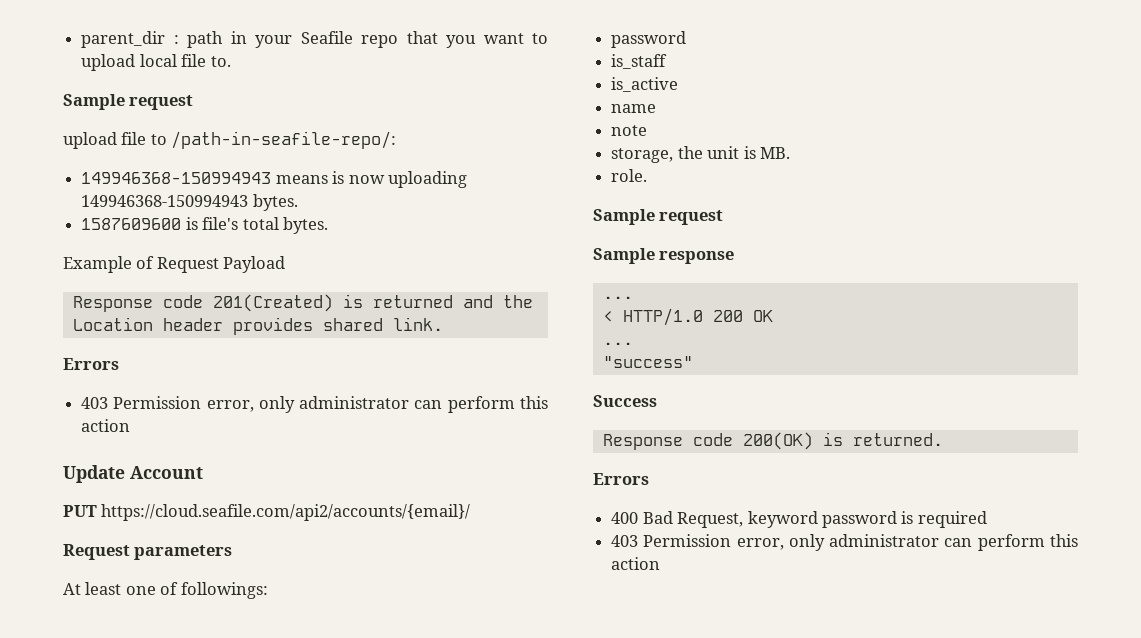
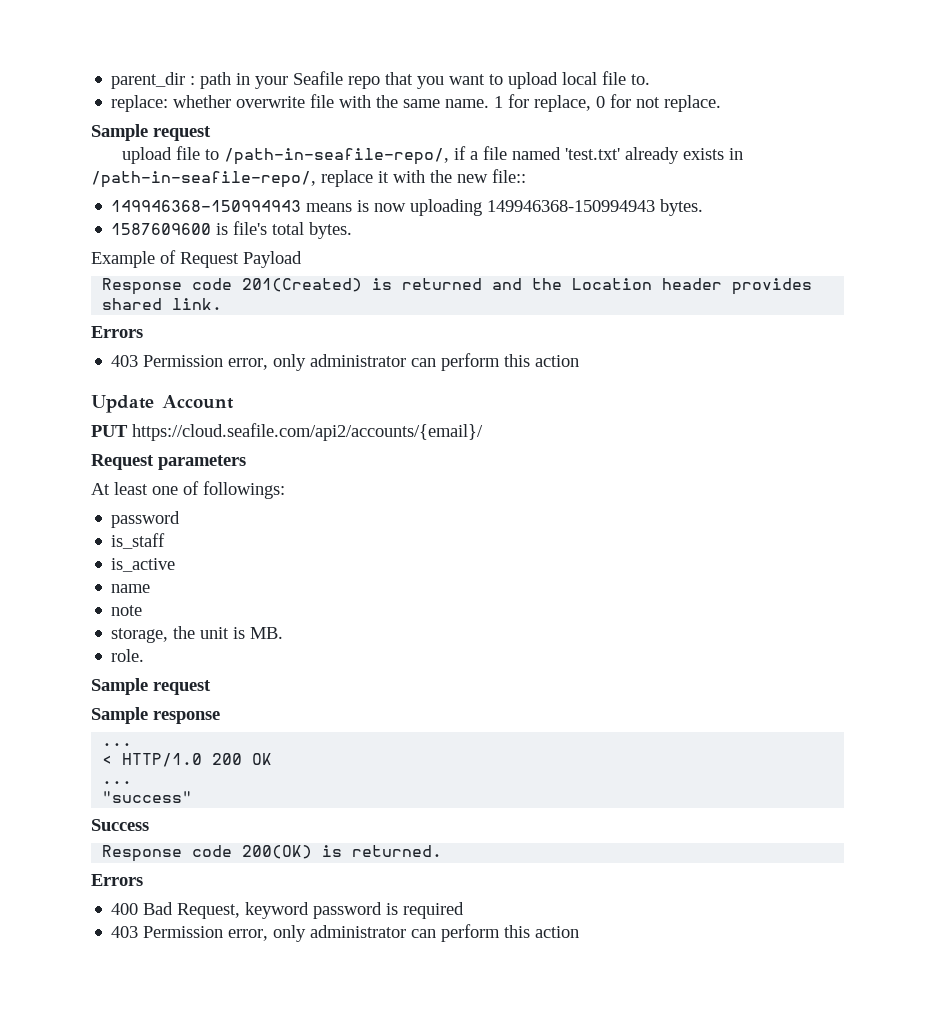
(231, 61) none -> [111,94,722,112] // replace: whether overwrite file with the same name. 1 for replace, 0 for not replace.
[171,131,397,149] /path-in-seafile-repo/: -> [223,146,743,165] [91,169,526,188] /path-in-seafile-repo/, if a file named 'test.txt' already exists in /path-in-seafile-repo/, replace it with the new file::

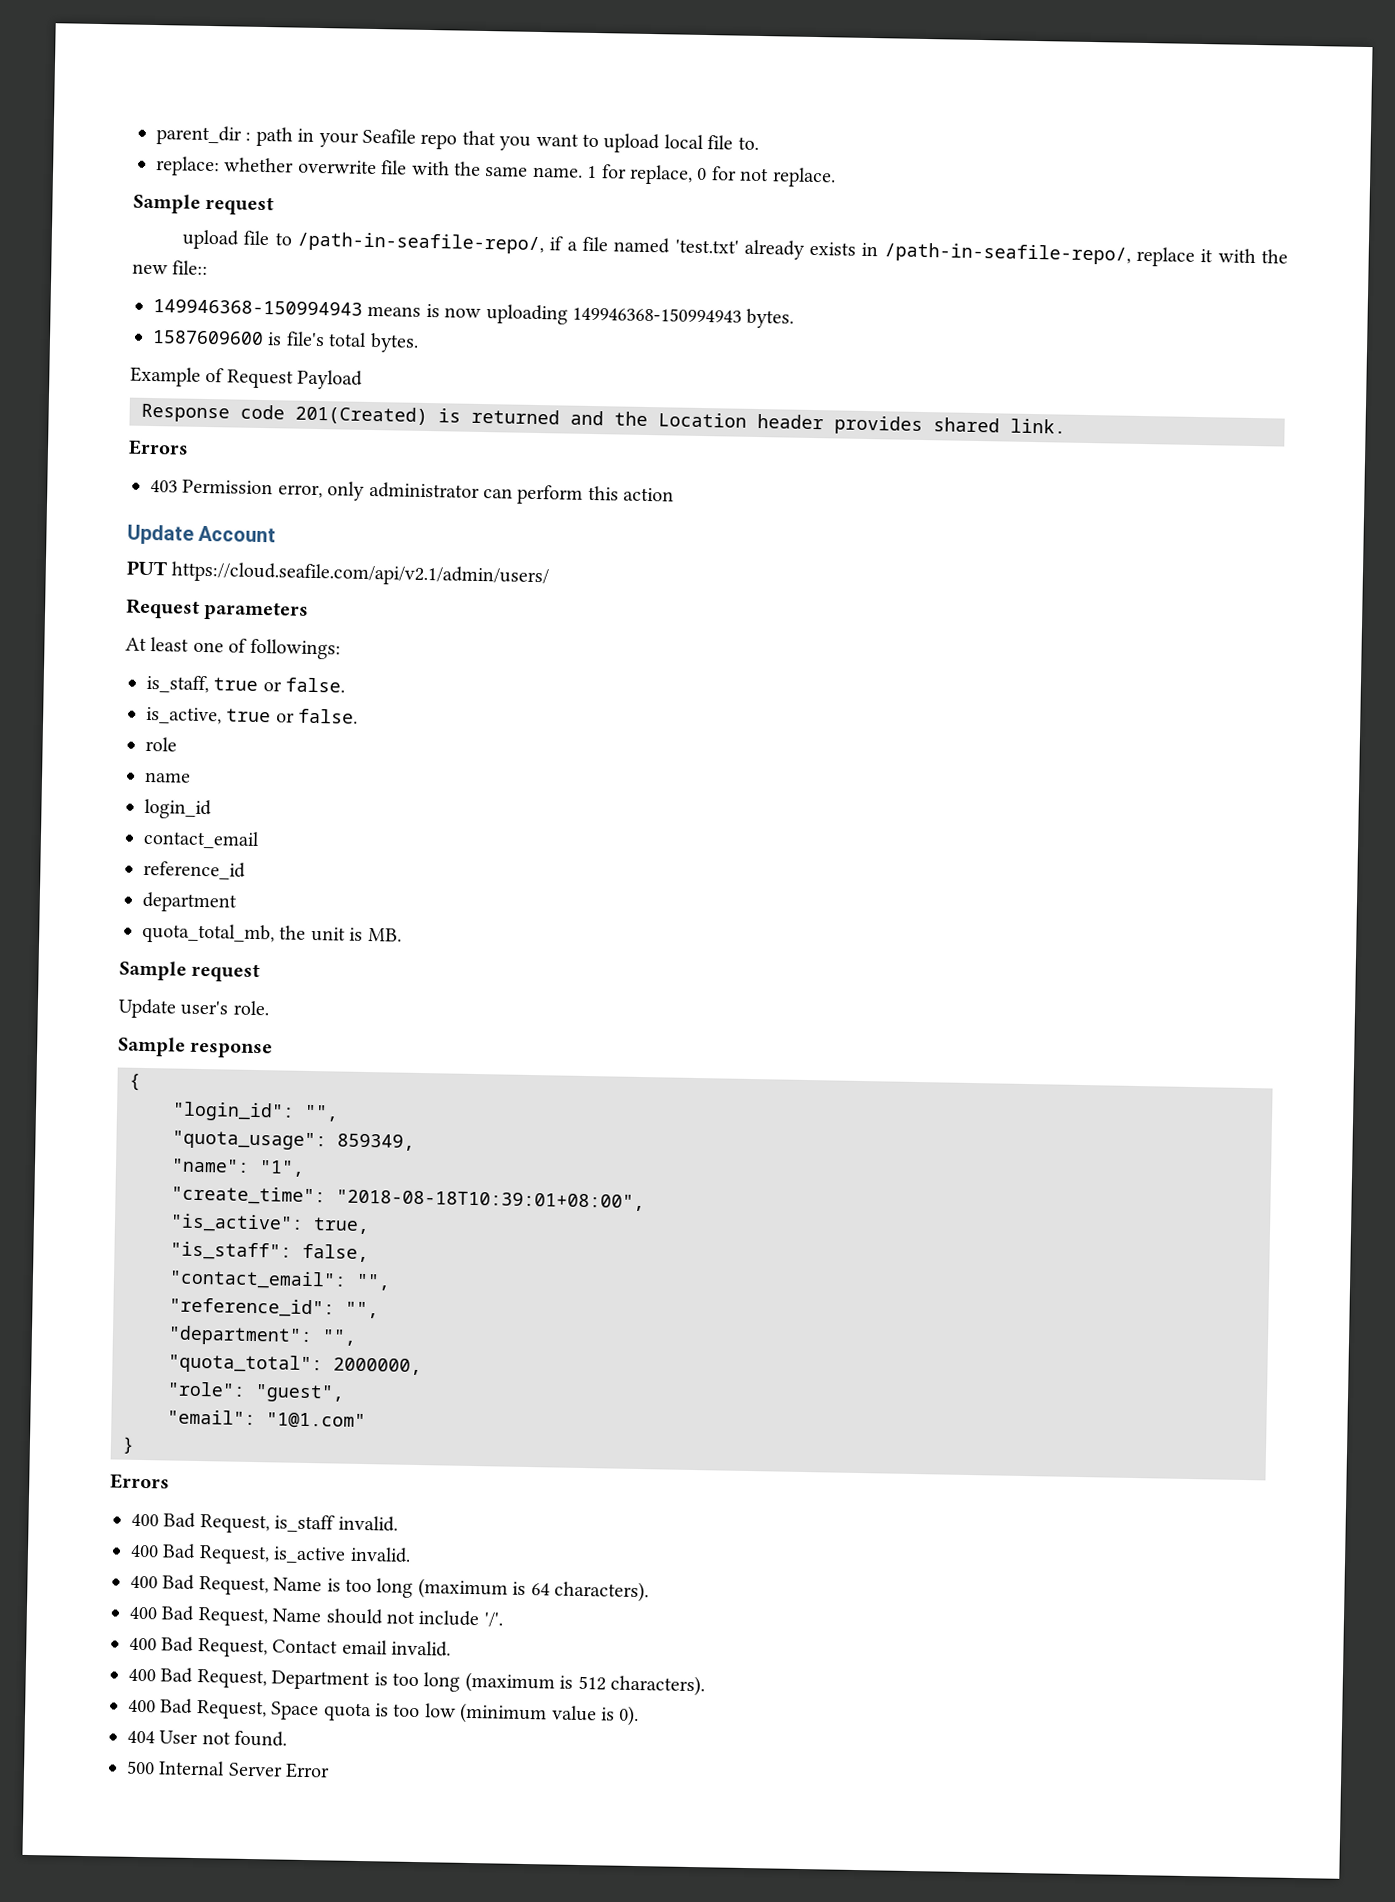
[132,423,483,441] https://cloud.seafile.com/api2/accounts/{email}/ -> [171,561,550,588] https://cloud.seafile.com/api/v2.1/admin/users/
[111,511,181,528] [111,533,166,549] [111,558,176,572] [111,584,151,593] [111,605,143,616] [111,628,169,643] password // is_staff // is_active // name // note // storage, -> [146,674,346,694] [146,706,359,725] [145,736,177,752] [144,771,191,783] [144,798,212,820] [143,829,260,850] [143,860,246,880] [142,891,237,913] [142,922,275,945] is_staff, true or false. // is_active, true or false. // role // name // login_id // contact_email // reference_id // department // quota_total_mb,
[111,649,145,662] [91,678,211,695] // role. // Sample request -> [119,960,261,983] [118,998,270,1019] // Sample request // Update user's role.
[102,743,133,746] [102,753,273,767] [102,781,133,784] [102,791,193,803] [91,819,149,831] [102,845,443,862] [91,874,143,886] [111,902,465,919] [111,924,580,942] ... // < HTTP/1.0 200 OK // ... // "success" // Success // Response code 200(OK) is returned. // Errors // 400 Bad Request, keyword password is required // 403 Permission error, only administrator can perform this action -> [129,1073,141,1091] [172,1101,339,1122] [172,1130,415,1151] [171,1158,305,1177] [171,1185,645,1212] [170,1213,370,1235] [170,1241,369,1263] [169,1269,391,1291] [169,1297,379,1319] [168,1325,357,1347] [168,1353,422,1376] [167,1381,345,1403] [167,1409,366,1430] [122,1436,135,1454] [110,1473,170,1490] [131,1512,398,1534] [130,1543,411,1565] [130,1574,649,1603] [129,1605,503,1628] [129,1636,451,1658] [128,1667,705,1697] [128,1698,640,1727] [127,1730,288,1747] [126,1760,331,1779] { // "login_id": "", // "quota_usage": 859349, // "name": "1", // "create_time": "2018-08-18T10:39:01+08:00", // "is_active": true, // "is_staff": false, // "contact_email": "", // "reference_id": "", // "department": "", // "quota_total": 2000000, // "role": "guest", // "email": "1@1.com" // } // Errors // 400 Bad Request, is_staff invalid. // 400 Bad Request, is_active invalid. // 400 Bad Request, Name is too long (maximum is 64 characters). // 400 Bad Request, Name should not include '/'. // 400 Bad Request, Contact email invalid. // 400 Bad Request, Department is too long (maximum is 512 characters). // 400 Bad Request, Space quota is too low (minimum value is 0). // 404 User not found. // 500 Internal Server Error

